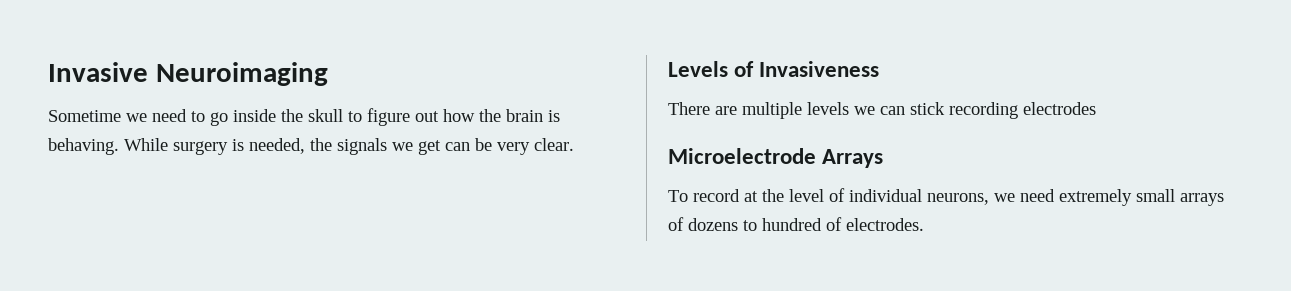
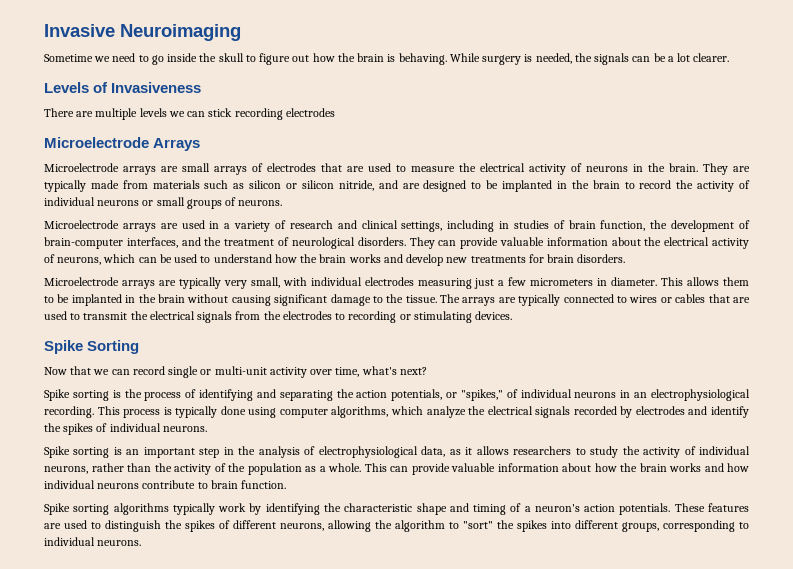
[392,138,574,155] we get can be very clear. -> [632,53,730,62] can be a lot clearer.
[668,188,1224,206] [668,217,924,231] To record at the level of individual neurons, we need extremely small arrays of dozens to hundred of electrodes. -> [44,163,750,175] [44,180,750,192] [44,197,283,209] [44,220,751,232] [44,237,749,249] [44,254,626,266] [44,277,750,289] [44,294,751,306] [44,311,513,323] [44,340,140,354] [44,366,427,378] [44,389,751,401] [44,406,749,418] [44,423,207,435] [44,446,750,458] [44,463,749,475] [44,480,287,489] [44,503,750,515] [44,520,749,532] [44,537,142,546] Microelectrode arrays are small arrays of electrodes that are used to measure the electrical activity of neurons in the brain. They are typically made from materials such as silicon or silicon nitride, and are designed to be implanted in the brain to record the activity of individual neurons or small groups of neurons. // Microelectrode arrays are used in a variety of research and clinical settings, including in studies of brain function, the development of brain-computer interfaces, and the treatment of neurological disorders. They can provide valuable information about the electrical activity of neurons, which can be used to understand how the brain works and develop new treatments for brain disorders. // Microelectrode arrays are typically very small, with individual electrodes measuring just a few micrometers in diameter. This allows them to be implanted in the brain without causing significant damage to the tissue. The arrays are typically connected to wires or cables that are used to transmit the electrical signals from the electrodes to recording or stimulating devices. // Spike Sorting // Now that we can record single or multi-unit activity over time, what's next? // Spike sorting is the process of identifying and separating the action potentials, or "spikes," of individual neurons in an electrophysiological recording. This process is typically done using computer algorithms, which analyze the electrical signals recorded by electrodes and identify the spikes of individual neurons. // Spike sorting is an important step in the analysis of electrophysiological data, as it allows researchers to study the activity of individual neurons, rather than the activity of the population as a whole. This can provide valuable information about how the brain works and how individual neurons contribute to brain function. // Spike sorting algorithms typically work by identifying the characteristic shape and timing of a neuron's action potentials. These features are used to distinguish the spikes of different neurons, allowing the algorithm to "sort" the spikes into different groups, corresponding to individual neurons.

